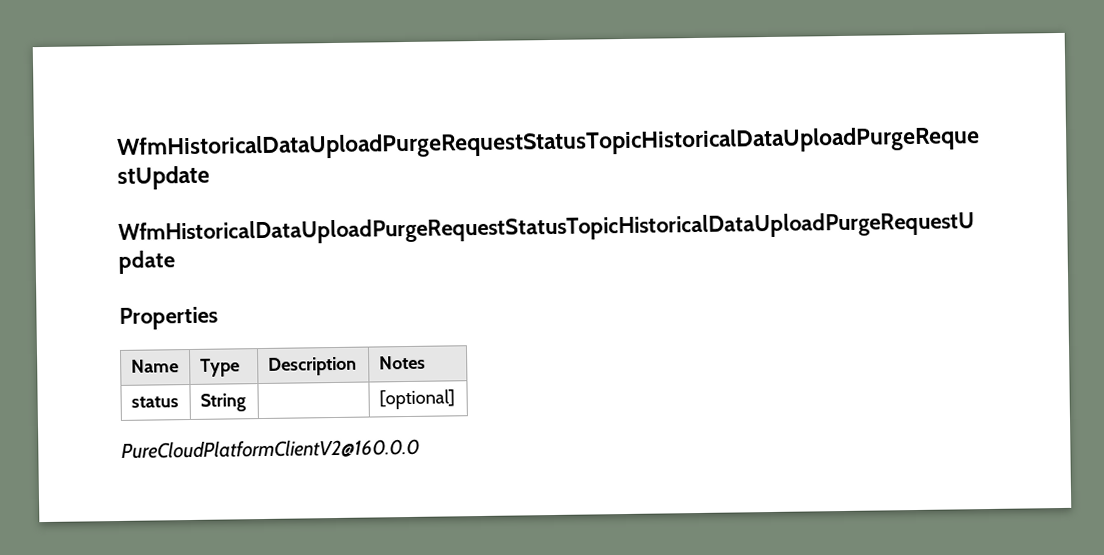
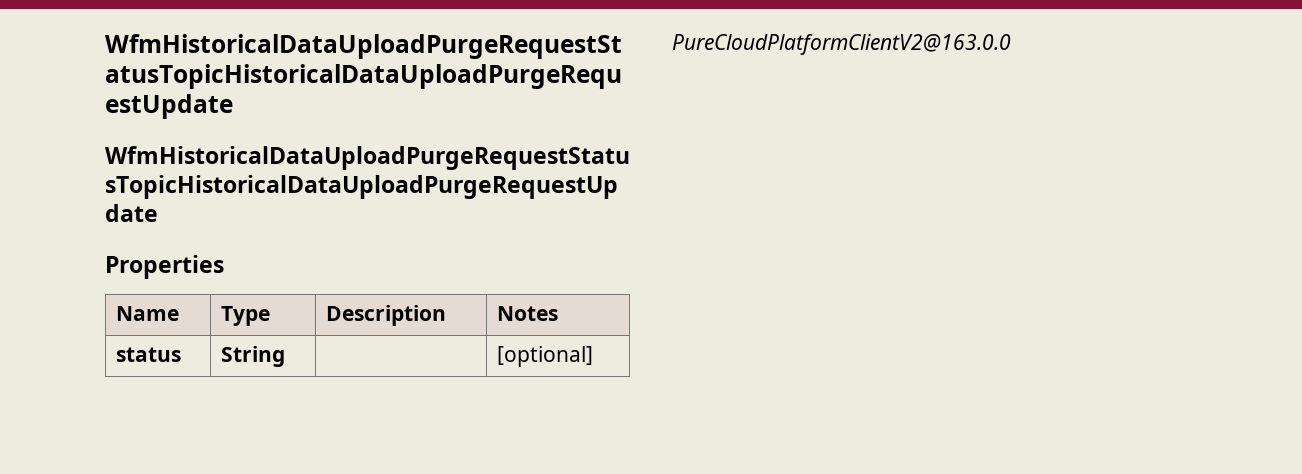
[121,438,420,460] PureCloudPlatformClientV2@160.0.0 -> [672,34,1011,55] PureCloudPlatformClientV2@163.0.0

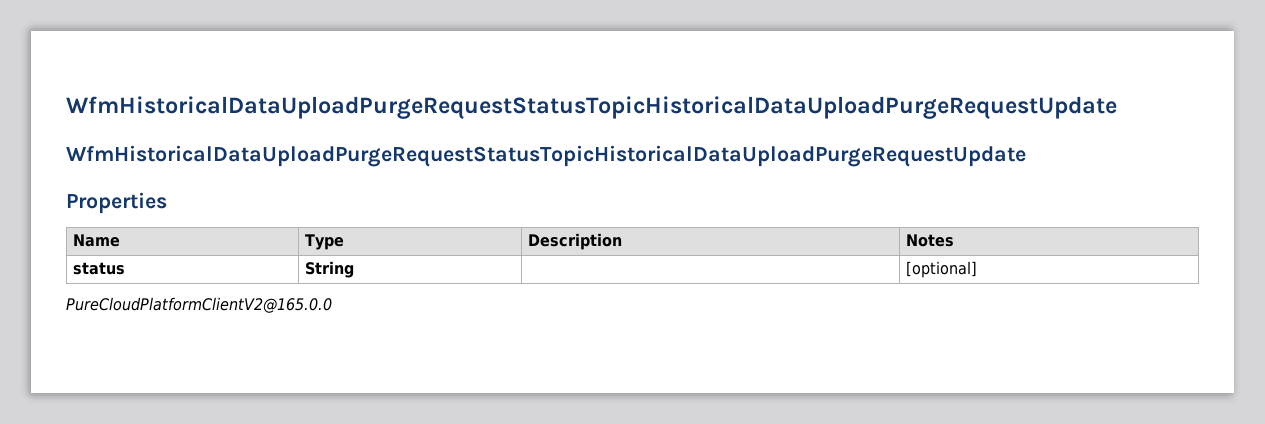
[672,34,1011,55] PureCloudPlatformClientV2@163.0.0 -> [66,297,332,313] PureCloudPlatformClientV2@165.0.0

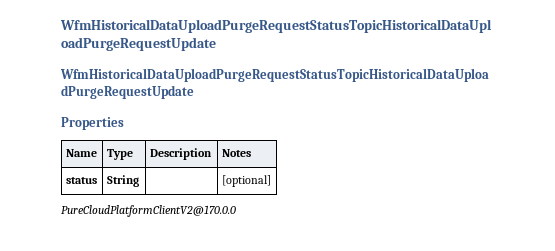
[66,297,332,313] PureCloudPlatformClientV2@165.0.0 -> [61,205,236,217] PureCloudPlatformClientV2@170.0.0

